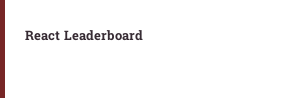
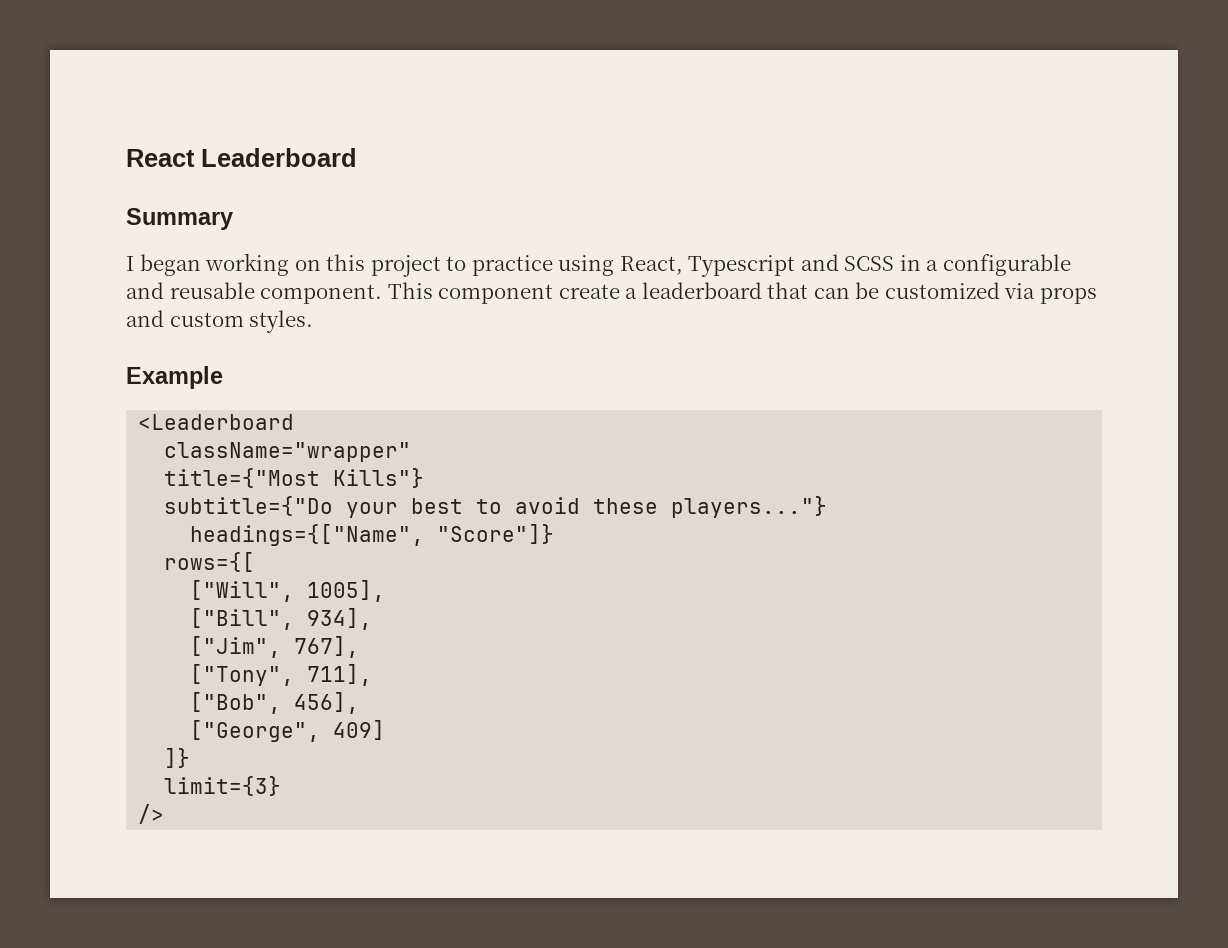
(143, 35) none -> [126,208,233,230] [126,253,1072,277] [126,282,1097,304] [126,310,314,333] [126,366,223,389] [138,414,295,430] [164,442,412,462] [164,468,425,488] [164,496,828,518] [190,524,555,546] [164,552,256,572] [190,580,386,602] [190,608,373,630] [190,636,360,658] [190,664,373,686] [190,692,360,714] [190,720,386,742] [164,748,191,768] [164,776,282,796] [138,804,165,824] // Summary // I began working on this project to practice using React, Typescript and SCSS in a configurable and reusable component. This component create a leaderboard that can be customized via props and custom styles. // Example // <Leaderboard // className="wrapper" // title={"Most Kills"} // subtitle={"Do your best to avoid these players..."} // headings={["Name", "Score"]} // rows={[ // ["Will", 1005], // ["Bill", 934], // ["Jim", 767], // ["Tony", 711], // ["Bob", 456], // ["George", 409] // ]} // limit={3} // />

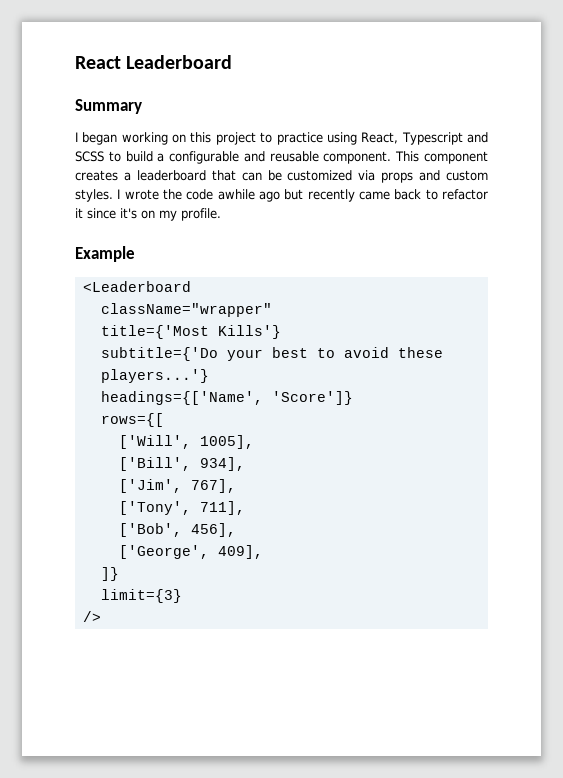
[899,255,921,271] in -> [108,151,153,162] to build
[558,284,620,299] create -> [75,170,118,181] creates
(314, 321) none -> [117,189,488,202] [75,208,221,221] I wrote the code awhile ago but recently came back to refactor it since it's on my profile.
[164,468,425,488] [164,496,334,516] title={"Most Kills"} // subtitle={"Do -> [100,325,281,339] [100,347,218,361] title={'Most Kills'} // subtitle={'Do
[671,496,828,518] [190,524,555,546] players..."} // headings={["Name", "Score"]} -> [100,369,209,383] [100,391,353,405] players...'} // headings={['Name', 'Score']}
[190,580,295,602] ["Will", -> [118,435,191,449] ['Will',
[190,608,295,630] ["Bill", -> [118,457,191,471] ['Bill',
[190,636,282,658] ["Jim", -> [118,479,182,493] ['Jim',
[190,664,295,686] ["Tony", -> [118,501,191,515] ['Tony',
[190,692,282,714] ["Bob", -> [118,523,182,537] ['Bob',
[190,720,386,742] ["George", 409] -> [118,545,263,559] ['George', 409],

